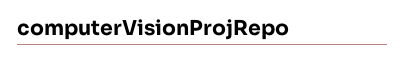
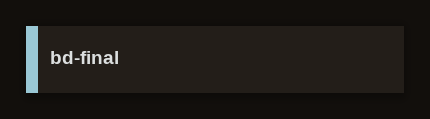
[17,19,289,40] computerVisionProjRepo -> [50,51,119,64] bd-final

